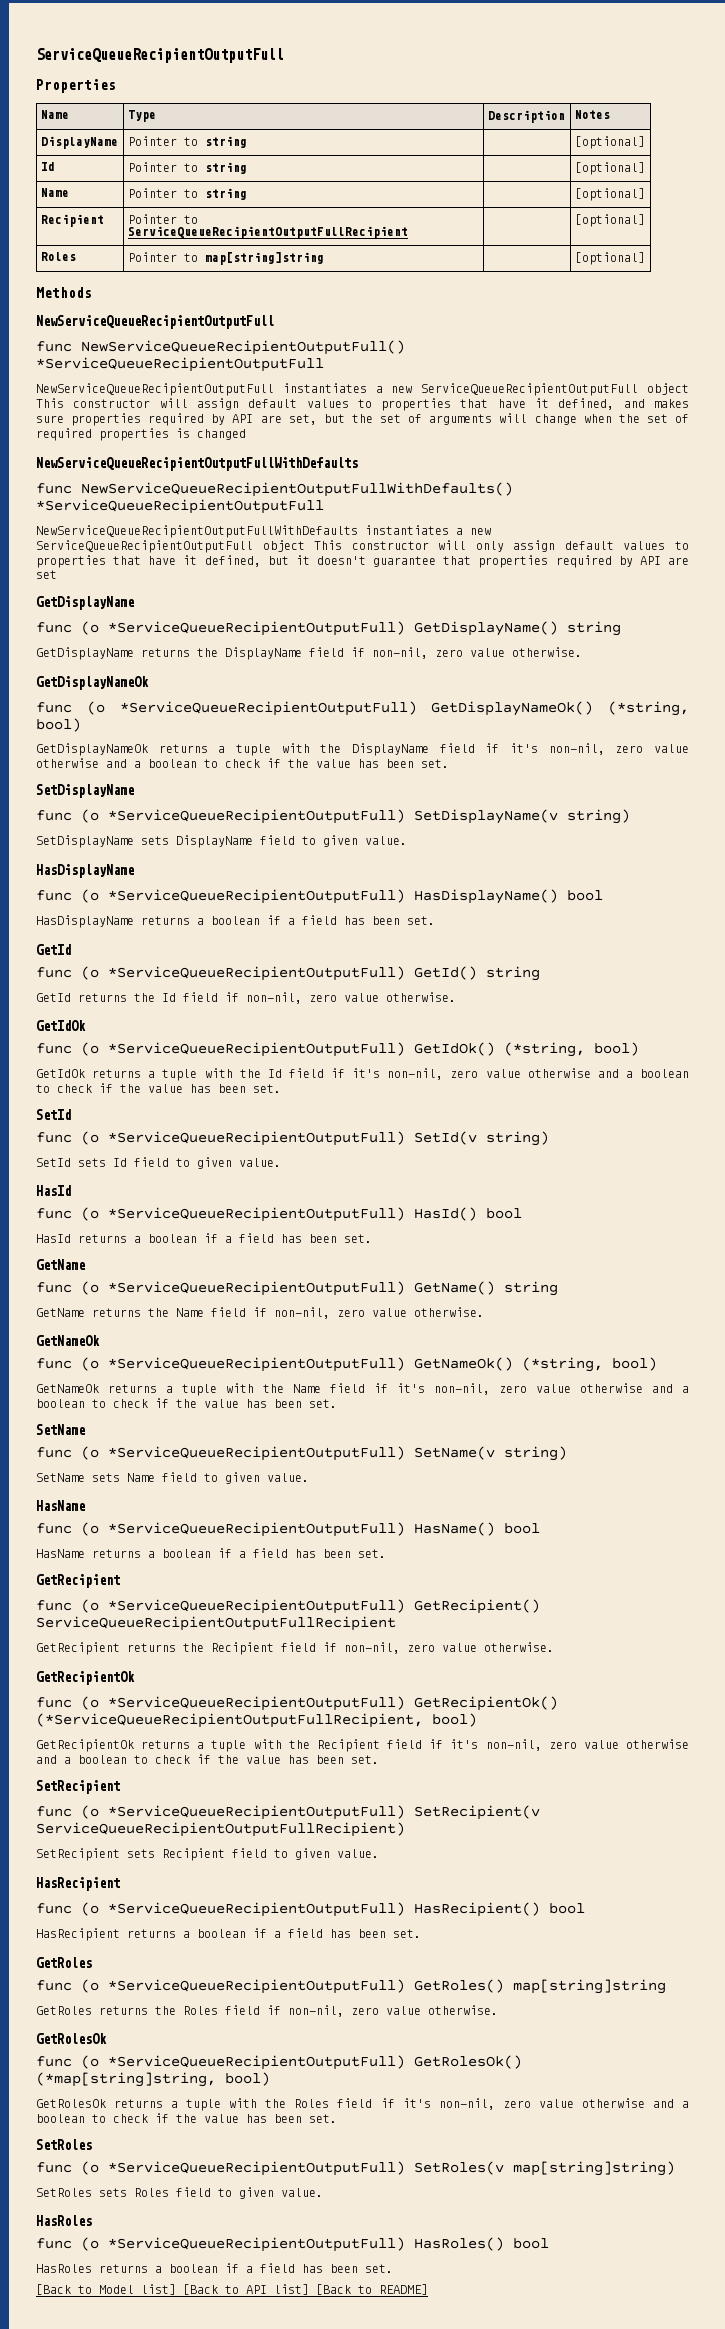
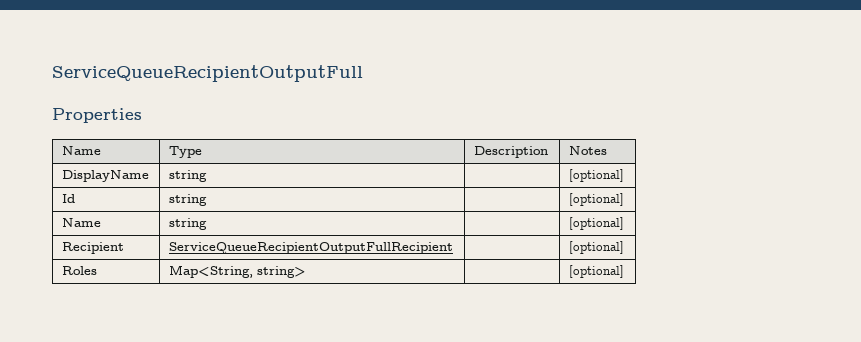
[127,136,198,146] Pointer to -> (149, 176) none
[127,162,198,172] Pointer to -> (75, 198) none
[127,188,198,198] Pointer to -> (101, 222) none
[127,214,198,224] Pointer to -> (124, 248) none
[127,252,324,265] [574,252,645,265] [36,287,92,298] [36,315,274,329] [36,340,405,355] [36,357,324,372] [36,383,689,396] [36,398,689,411] [36,413,690,426] [36,428,246,441] [36,457,358,471] [36,482,513,497] [36,499,324,514] [36,525,491,538] [36,540,689,553] [36,555,689,568] [36,570,57,579] [36,596,134,610] [36,621,621,636] [36,647,582,660] [36,676,149,690] [36,701,689,716] [36,718,81,732] [36,743,689,756] [36,758,449,768] [36,784,134,798] [36,809,630,824] [36,835,407,848] [36,864,134,878] [36,889,603,904] [36,915,435,928] [36,944,71,955] [36,966,540,981] [36,992,456,1004] [36,1020,86,1031] [36,1042,639,1057] [36,1068,689,1081] [36,1083,281,1093] [36,1109,71,1120] [36,1131,549,1146] [36,1157,281,1169] [36,1185,71,1196] [36,1207,522,1222] [36,1233,372,1243] [36,1259,85,1270] [36,1281,558,1296] [36,1307,484,1319] [36,1335,100,1346] [36,1357,657,1372] [36,1383,689,1396] [36,1398,337,1408] [36,1424,85,1435] [36,1446,567,1461] [36,1472,309,1484] [36,1500,85,1511] [36,1522,540,1537] [36,1548,386,1558] [36,1574,120,1588] [36,1599,540,1614] [36,1616,396,1631] [36,1642,554,1655] [36,1671,135,1685] [36,1696,558,1711] [36,1713,477,1728] [36,1739,689,1752] [36,1754,379,1764] [36,1780,120,1794] [36,1805,540,1820] [36,1822,405,1837] [36,1848,379,1861] [36,1877,120,1891] [36,1902,585,1917] [36,1928,421,1941] [36,1957,92,1968] [36,1979,666,1994] [36,2005,498,2017] [36,2033,107,2044] [36,2055,522,2070] [36,2072,270,2087] [36,2098,690,2111] [36,2113,337,2123] [36,2139,92,2150] [36,2161,675,2176] [36,2187,323,2199] [36,2215,92,2226] [36,2237,549,2252] [36,2263,393,2273] [36,2284,428,2295] Pointer to map[string]string | | [optional] // Methods // NewServiceQueueRecipientOutputFull // func NewServiceQueueRecipientOutputFull() *ServiceQueueRecipientOutputFull // NewServiceQueueRecipientOutputFull instantiates a new ServiceQueueRecipientOutputFull object This constructor will assign default values to properties that have it defined, and makes sure properties required by API are set, but the set of arguments will change when the set of required properties is changed // NewServiceQueueRecipientOutputFullWithDefaults // func NewServiceQueueRecipientOutputFullWithDefaults() *ServiceQueueRecipientOutputFull // NewServiceQueueRecipientOutputFullWithDefaults instantiates a new ServiceQueueRecipientOutputFull object This constructor will only assign default values to properties that have it defined, but it doesn't guarantee that properties required by API are set // GetDisplayName // func (o *ServiceQueueRecipientOutputFull) GetDisplayName() string // GetDisplayName returns the DisplayName field if non-nil, zero value otherwise. // GetDisplayNameOk // func (o *ServiceQueueRecipientOutputFull) GetDisplayNameOk() (*string, bool) // GetDisplayNameOk returns a tuple with the DisplayName field if it's non-nil, zero value otherwise and a boolean to check if the value has been set. // SetDisplayName // func (o *ServiceQueueRecipientOutputFull) SetDisplayName(v string) // SetDisplayName sets DisplayName field to given value. // HasDisplayName // func (o *ServiceQueueRecipientOutputFull) HasDisplayName() bool // HasDisplayName returns a boolean if a field has been set. // GetId // func (o *ServiceQueueRecipientOutputFull) GetId() string // GetId returns the Id field if non-nil, zero value otherwise. // GetIdOk // func (o *ServiceQueueRecipientOutputFull) GetIdOk() (*string, bool) // GetIdOk returns a tuple with the Id field if it's non-nil, zero value otherwise and a boolean to check if the value has been set. // SetId // func (o *ServiceQueueRecipientOutputFull) SetId(v string) // SetId sets Id field to given value. // HasId // func (o *ServiceQueueRecipientOutputFull) HasId() bool // HasId returns a boolean if a field has been set. // GetName // func (o *ServiceQueueRecipientOutputFull) GetName() string // GetName returns the Name field if non-nil, zero value otherwise. // GetNameOk // func (o *ServiceQueueRecipientOutputFull) GetNameOk() (*string, bool) // GetNameOk returns a tuple with the Name field if it's non-nil, zero value otherwise and a boolean to check if the value has been set. // SetName // func (o *ServiceQueueRecipientOutputFull) SetName(v string) // SetName sets Name field to given value. // HasName // func (o *ServiceQueueRecipientOutputFull) HasName() bool // HasName returns a boolean if a field has been set. // GetRecipient // func (o *ServiceQueueRecipientOutputFull) GetRecipient() ServiceQueueRecipientOutputFullRecipient // GetRecipient returns the Recipient field if non-nil, zero value otherwise. // GetRecipientOk // func (o *ServiceQueueRecipientOutputFull) GetRecipientOk() (*ServiceQueueRecipientOutputFullRecipient, bool) // GetRecipientOk returns a tuple with the Recipient field if it's non-nil, zero value otherwise and a boolean to check if the value has been set. // SetRecipient // func (o *ServiceQueueRecipientOutputFull) SetRecipient(v ServiceQueueRecipientOutputFullRecipient) // SetRecipient sets Recipient field to given value. // HasRecipient // func (o *ServiceQueueRecipientOutputFull) HasRecipient() bool // HasRecipient returns a boolean if a field has been set. // GetRoles // func (o *ServiceQueueRecipientOutputFull) GetRoles() map[string]string // GetRoles returns the Roles field if non-nil, zero value otherwise. // GetRolesOk // func (o *ServiceQueueRecipientOutputFull) GetRolesOk() (*map[string]string, bool) // GetRolesOk returns a tuple with the Roles field if it's non-nil, zero value otherwise and a boolean to check if the value has been set. // SetRoles // func (o *ServiceQueueRecipientOutputFull) SetRoles(v map[string]string) // SetRoles sets Roles field to given value. // HasRoles // func (o *ServiceQueueRecipientOutputFull) HasRoles() bool // HasRoles returns a boolean if a field has been set. // [Back to Model list] [Back to API list] [Back to README] -> [168,265,306,278] [568,265,624,278] Map<String, string> | | [optional]

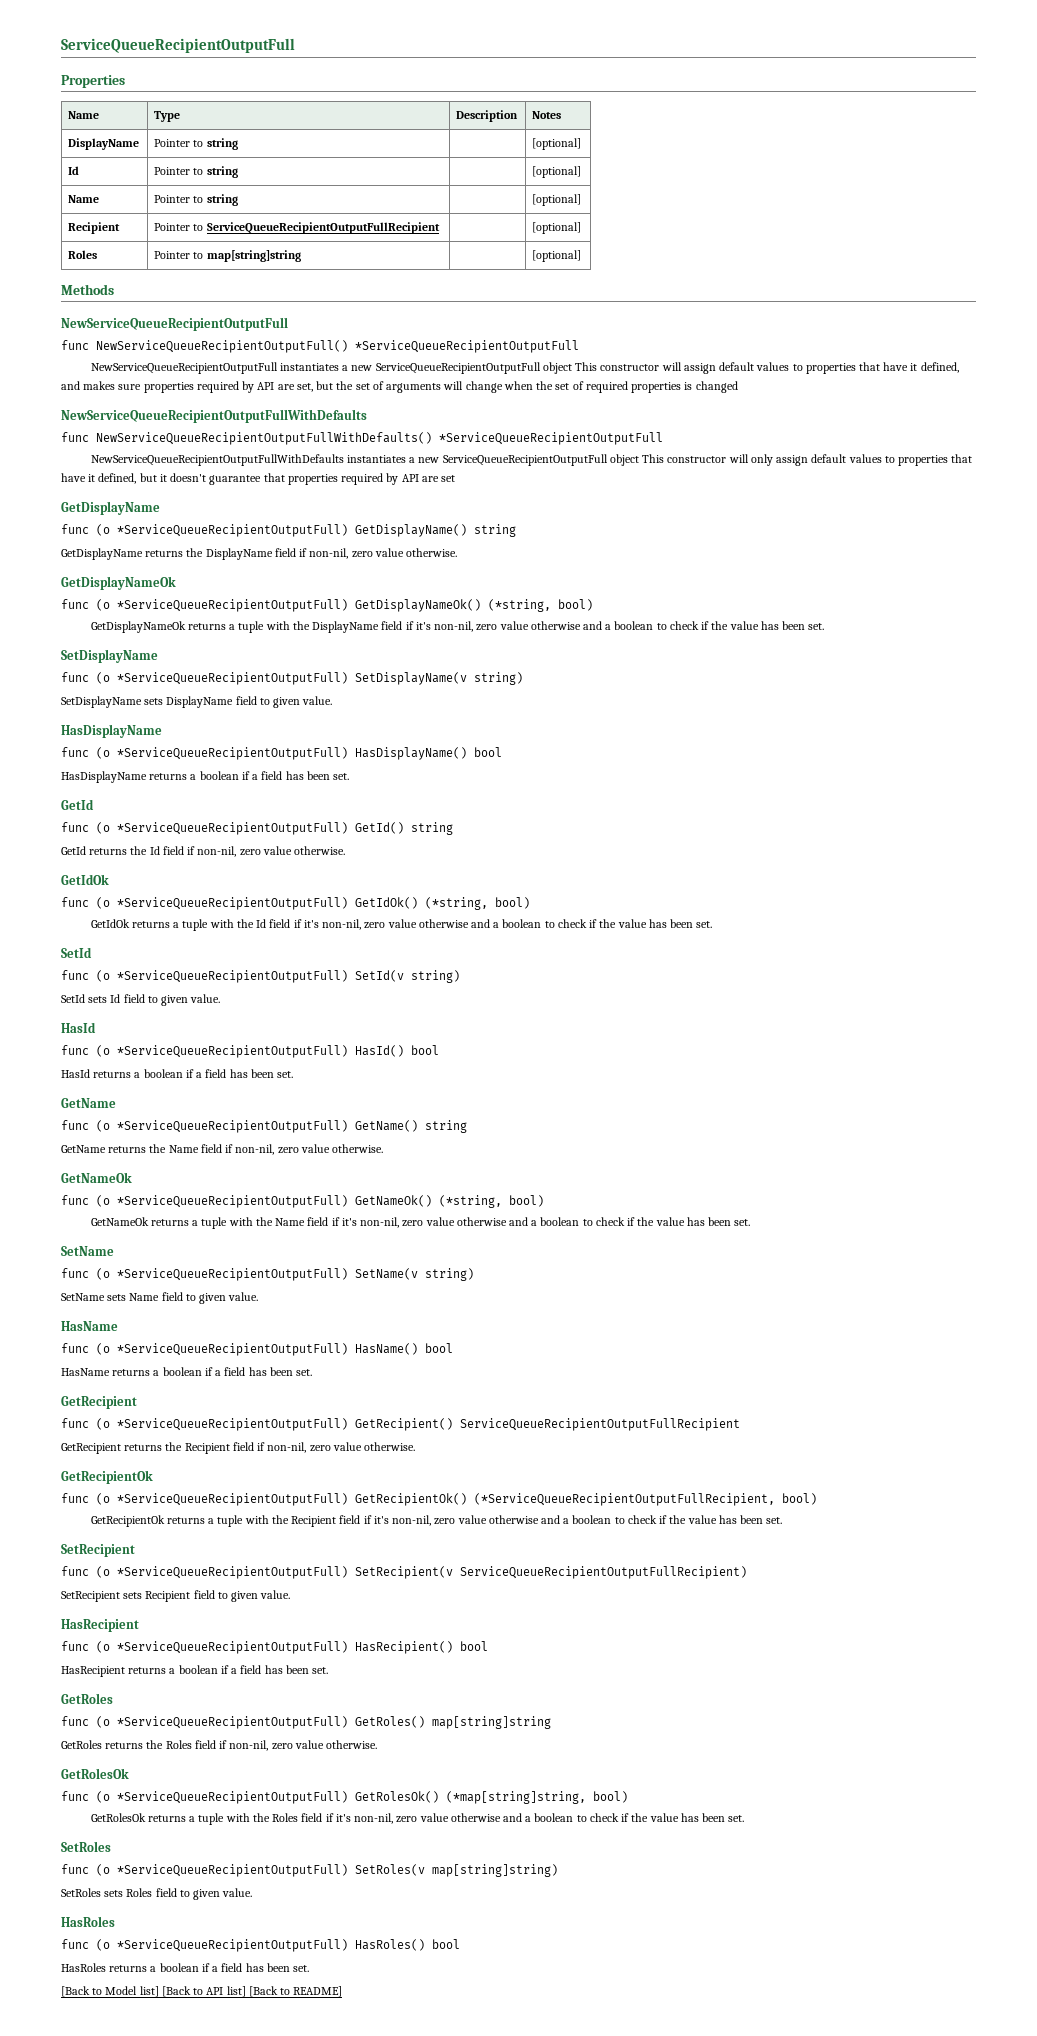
(149, 176) none -> [154,139,204,147] Pointer to
(75, 198) none -> [154,167,204,175] Pointer to
(101, 222) none -> [154,195,204,203] Pointer to
(124, 248) none -> [154,223,204,231] Pointer to
[168,265,306,278] [568,265,624,278] Map<String, string> | | [optional] -> [154,250,301,262] [532,250,582,262] [61,284,114,295] [61,317,288,331] [61,340,579,353] [90,362,959,374] [61,381,738,393] [61,409,367,423] [61,432,663,445] [90,454,973,466] [61,473,456,485] [61,501,160,515] [61,524,516,537] [61,548,458,560] [61,576,176,590] [61,599,593,612] [90,621,825,633] [61,649,158,663] [61,672,523,685] [61,696,333,708] [61,724,162,738] [61,747,502,760] [61,771,350,783] [61,799,94,810] [61,822,453,835] [61,846,346,857] [61,874,109,885] [61,897,530,910] [90,919,713,931] [61,947,92,958] [61,970,460,983] [61,994,221,1006] [61,1022,96,1033] [61,1045,439,1058] [61,1069,294,1078] [61,1098,116,1108] [61,1120,467,1133] [61,1144,384,1155] [61,1172,132,1183] [61,1195,544,1208] [90,1217,751,1229] [61,1246,114,1256] [61,1268,474,1281] [61,1292,259,1304] [61,1321,118,1331] [61,1343,453,1356] [61,1367,313,1376] [61,1396,137,1409] [61,1418,740,1431] [61,1442,416,1454] [61,1470,153,1484] [61,1493,817,1506] [90,1515,783,1527] [61,1544,135,1557] [61,1566,747,1579] [61,1590,291,1602] [61,1619,139,1632] [61,1641,488,1654] [61,1665,329,1677] [61,1693,113,1704] [61,1716,551,1729] [61,1740,378,1751] [61,1768,129,1779] [61,1791,628,1804] [90,1813,745,1825] [61,1841,111,1852] [61,1864,558,1877] [61,1888,253,1900] [61,1916,115,1927] [61,1939,460,1952] [61,1963,310,1972] [61,1986,343,1997] Pointer to map[string]string | | [optional] // Methods // NewServiceQueueRecipientOutputFull // func NewServiceQueueRecipientOutputFull() *ServiceQueueRecipientOutputFull // NewServiceQueueRecipientOutputFull instantiates a new ServiceQueueRecipientOutputFull object This constructor will assign default values to properties that have it defined, and makes sure properties required by API are set, but the set of arguments will change when the set of required properties is changed // NewServiceQueueRecipientOutputFullWithDefaults // func NewServiceQueueRecipientOutputFullWithDefaults() *ServiceQueueRecipientOutputFull // NewServiceQueueRecipientOutputFullWithDefaults instantiates a new ServiceQueueRecipientOutputFull object This constructor will only assign default values to properties that have it defined, but it doesn't guarantee that properties required by API are set // GetDisplayName // func (o *ServiceQueueRecipientOutputFull) GetDisplayName() string // GetDisplayName returns the DisplayName field if non-nil, zero value otherwise. // GetDisplayNameOk // func (o *ServiceQueueRecipientOutputFull) GetDisplayNameOk() (*string, bool) // GetDisplayNameOk returns a tuple with the DisplayName field if it's non-nil, zero value otherwise and a boolean to check if the value has been set. // SetDisplayName // func (o *ServiceQueueRecipientOutputFull) SetDisplayName(v string) // SetDisplayName sets DisplayName field to given value. // HasDisplayName // func (o *ServiceQueueRecipientOutputFull) HasDisplayName() bool // HasDisplayName returns a boolean if a field has been set. // GetId // func (o *ServiceQueueRecipientOutputFull) GetId() string // GetId returns the Id field if non-nil, zero value otherwise. // GetIdOk // func (o *ServiceQueueRecipientOutputFull) GetIdOk() (*string, bool) // GetIdOk returns a tuple with the Id field if it's non-nil, zero value otherwise and a boolean to check if the value has been set. // SetId // func (o *ServiceQueueRecipientOutputFull) SetId(v string) // SetId sets Id field to given value. // HasId // func (o *ServiceQueueRecipientOutputFull) HasId() bool // HasId returns a boolean if a field has been set. // GetName // func (o *ServiceQueueRecipientOutputFull) GetName() string // GetName returns the Name field if non-nil, zero value otherwise. // GetNameOk // func (o *ServiceQueueRecipientOutputFull) GetNameOk() (*string, bool) // GetNameOk returns a tuple with the Name field if it's non-nil, zero value otherwise and a boolean to check if the value has been set. // SetName // func (o *ServiceQueueRecipientOutputFull) SetName(v string) // SetName sets Name field to given value. // HasName // func (o *ServiceQueueRecipientOutputFull) HasName() bool // HasName returns a boolean if a field has been set. // GetRecipient // func (o *ServiceQueueRecipientOutputFull) GetRecipient() ServiceQueueRecipientOutputFullRecipient // GetRecipient returns the Recipient field if non-nil, zero value otherwise. // GetRecipientOk // func (o *ServiceQueueRecipientOutputFull) GetRecipientOk() (*ServiceQueueRecipientOutputFullRecipient, bool) // GetRecipientOk returns a tuple with the Recipient field if it's non-nil, zero value otherwise and a boolean to check if the value has been set. // SetRecipient // func (o *ServiceQueueRecipientOutputFull) SetRecipient(v ServiceQueueRecipientOutputFullRecipient) // SetRecipient sets Recipient field to given value. // HasRecipient // func (o *ServiceQueueRecipientOutputFull) HasRecipient() bool // HasRecipient returns a boolean if a field has been set. // GetRoles // func (o *ServiceQueueRecipientOutputFull) GetRoles() map[string]string // GetRoles returns the Roles field if non-nil, zero value otherwise. // GetRolesOk // func (o *ServiceQueueRecipientOutputFull) GetRolesOk() (*map[string]string, bool) // GetRolesOk returns a tuple with the Roles field if it's non-nil, zero value otherwise and a boolean to check if the value has been set. // SetRoles // func (o *ServiceQueueRecipientOutputFull) SetRoles(v map[string]string) // SetRoles sets Roles field to given value. // HasRoles // func (o *ServiceQueueRecipientOutputFull) HasRoles() bool // HasRoles returns a boolean if a field has been set. // [Back to Model list] [Back to API list] [Back to README]

